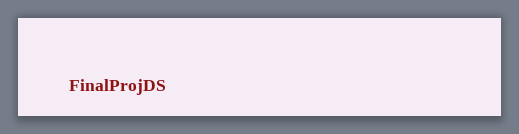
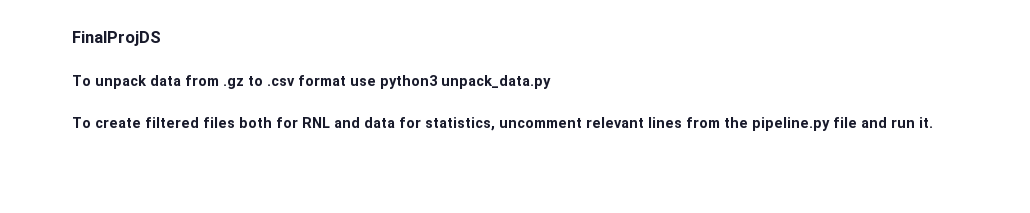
(166, 87) none -> [72,75,551,89] [72,117,933,131] // To unpack data from .gz to .csv format use python3 unpack_data.py // To create filtered files both for RNL and data for statistics, uncomment relevant lines from the pipeline.py file and run it.

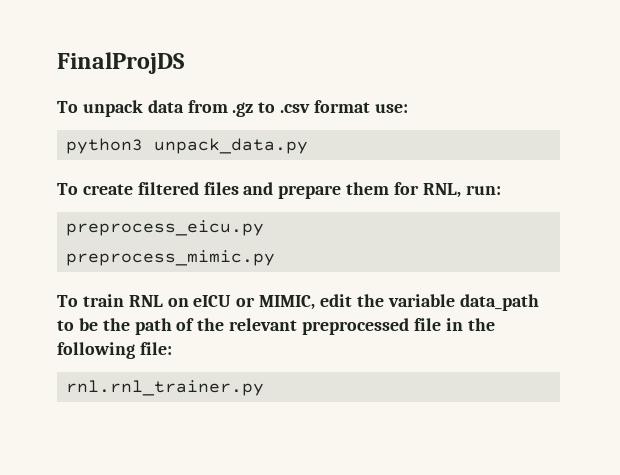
[350,78,376,86] use -> [374,104,408,113] use: //
[239,117,933,131] both for RNL and data for statistics, uncomment relevant lines from the pipeline.py file and run it. -> [243,182,501,199] [66,220,265,236] [66,250,276,266] [57,294,539,311] [57,318,495,335] [57,342,172,359] [66,380,265,396] and prepare them for RNL, run: // preprocess_eicu.py // preprocess_mimic.py // To train RNL on eICU or MIMIC, edit the variable data_path to be the path of the relevant preprocessed file in the following file: // rnl.rnl_trainer.py

